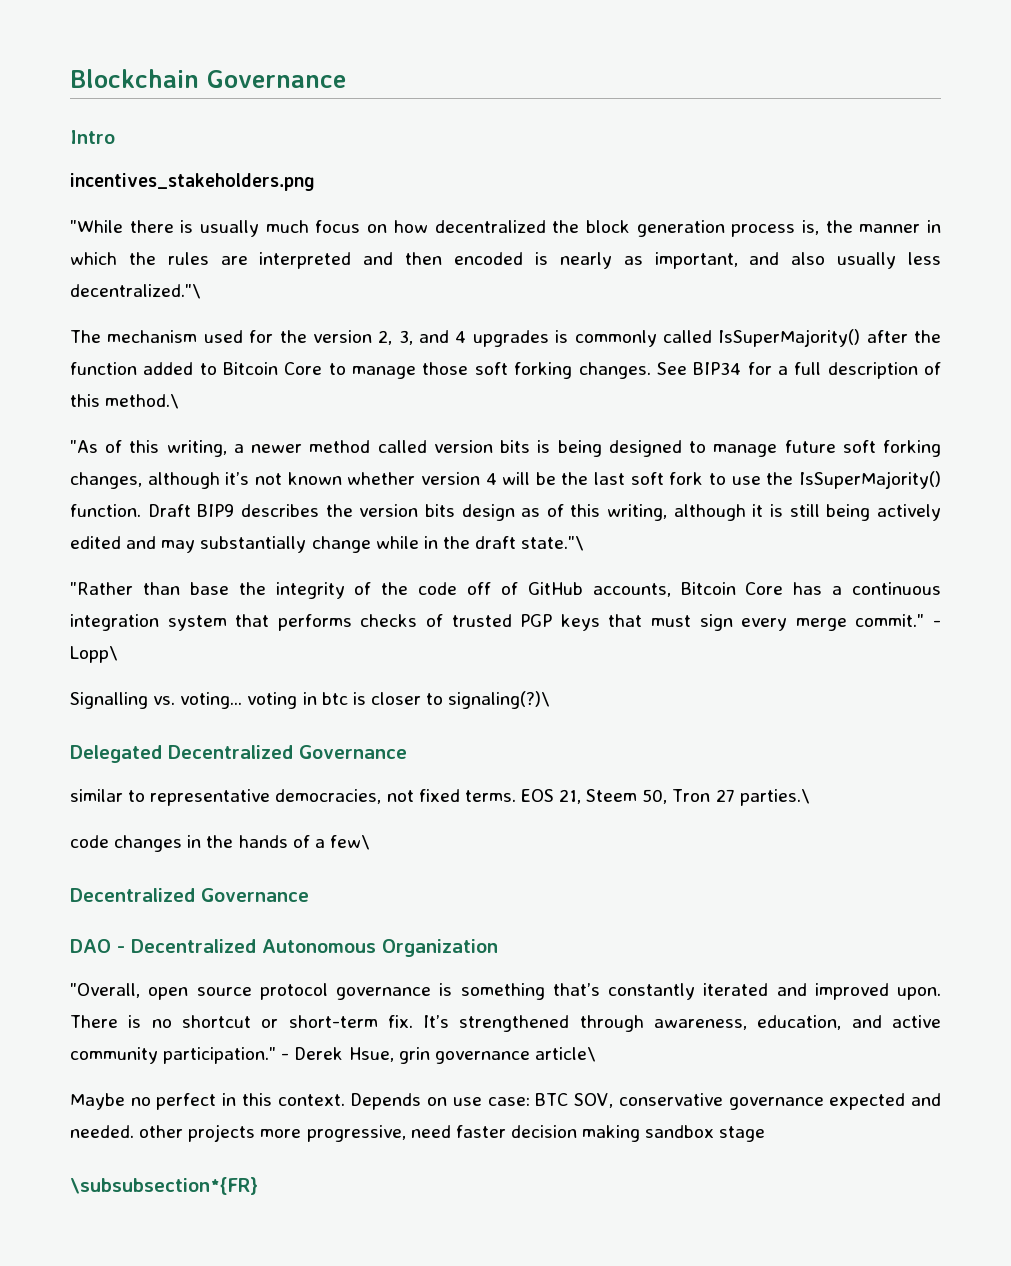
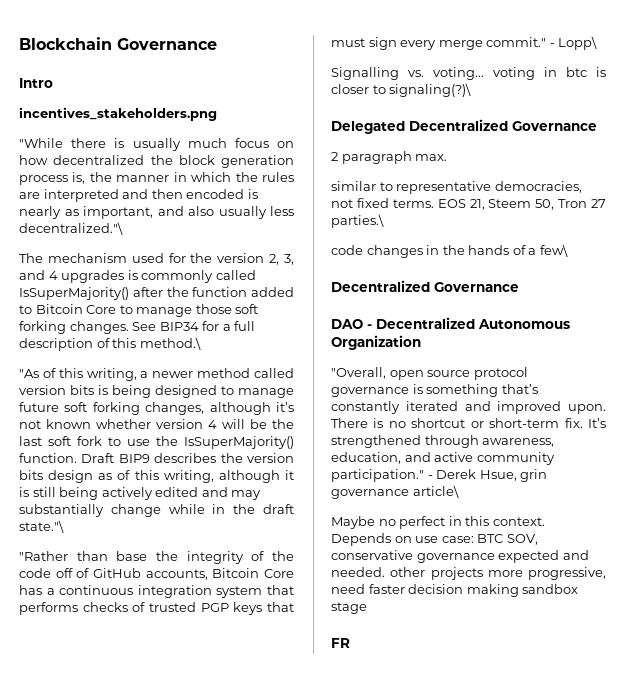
(407, 752) none -> [331,151,448,164] // 2 paragraph max.
[70,1177,258,1195] \subsubsection*{FR} -> [331,638,350,648] FR

